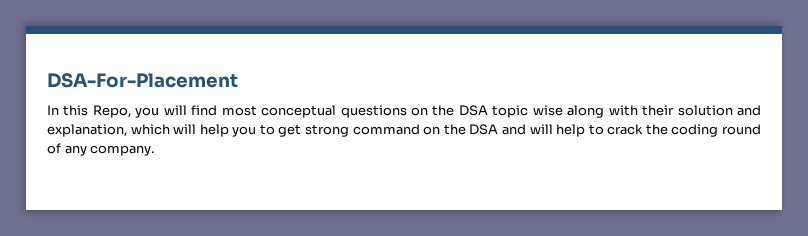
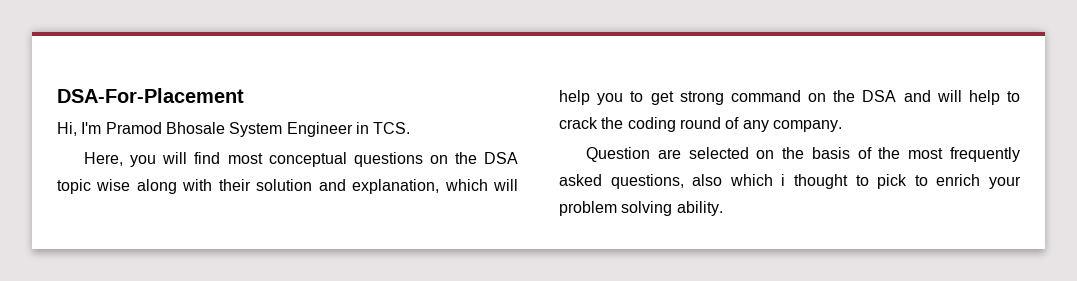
[47,105,131,118] In this Repo, -> [57,122,411,137] [84,152,124,166] Hi, I'm Pramod Bhosale System Engineer in TCS. // Here,
(155, 150) none -> [586,147,1020,162] [559,174,1022,189] [559,201,723,216] // Question are selected on the basis of the most frequently asked questions, also which i thought to pick to enrich your problem solving ability.

